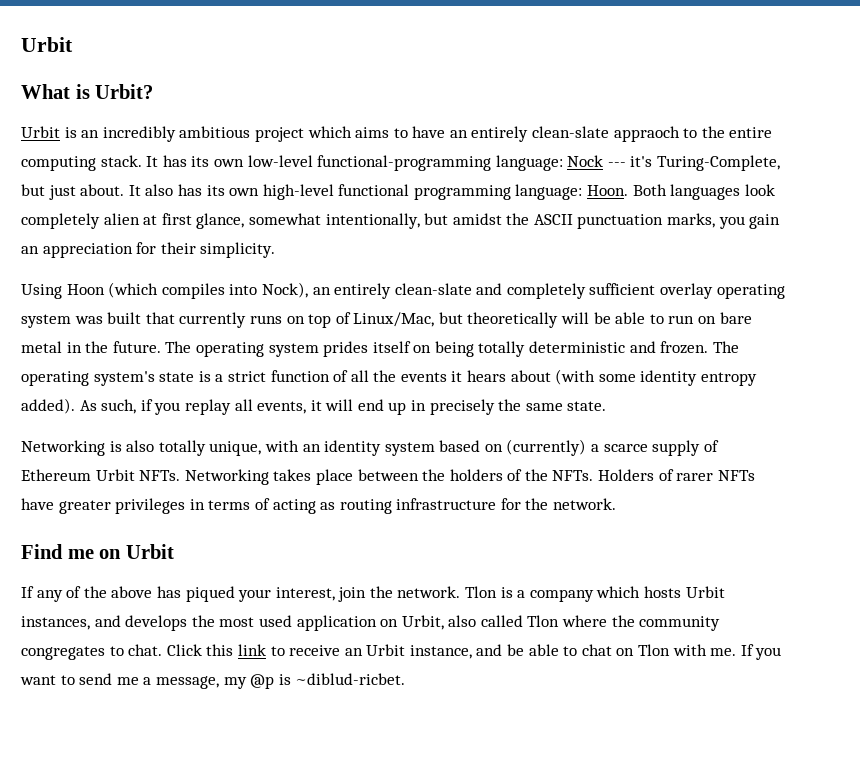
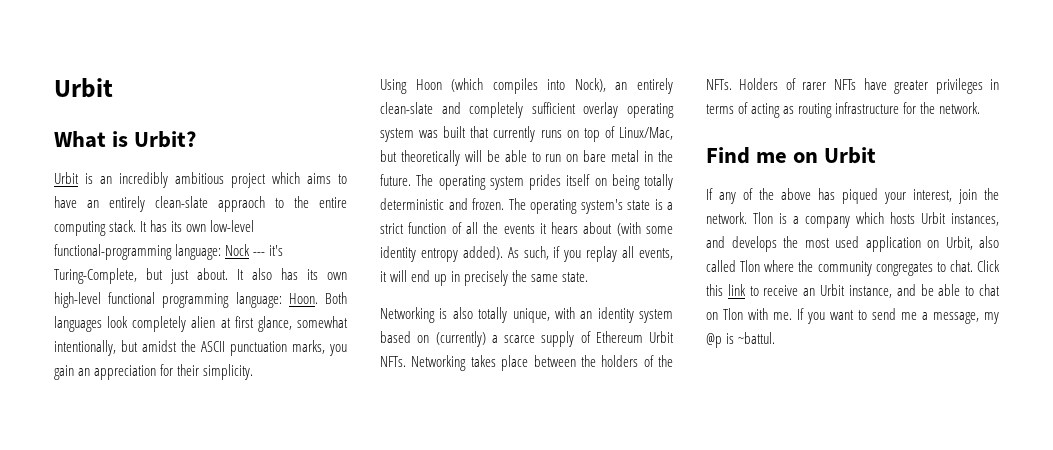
[295,673,406,685] ~diblud-ricbet. -> [738,332,776,344] ~battul.

